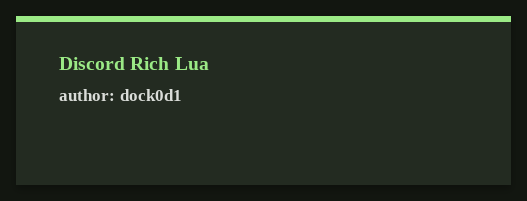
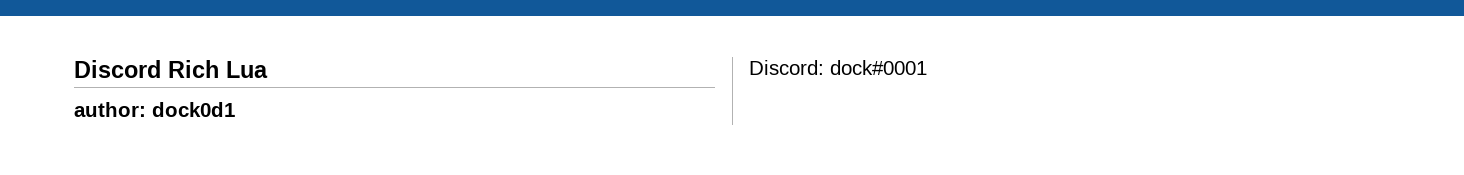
(182, 95) none -> [749,60,927,75] // Discord: dock#0001

